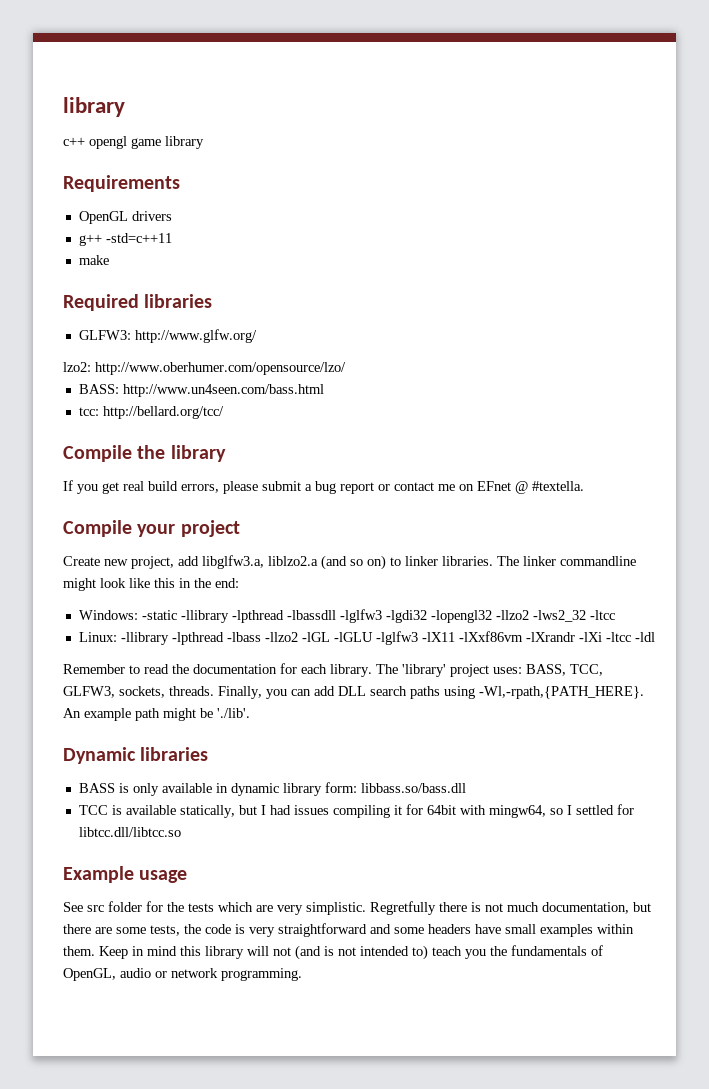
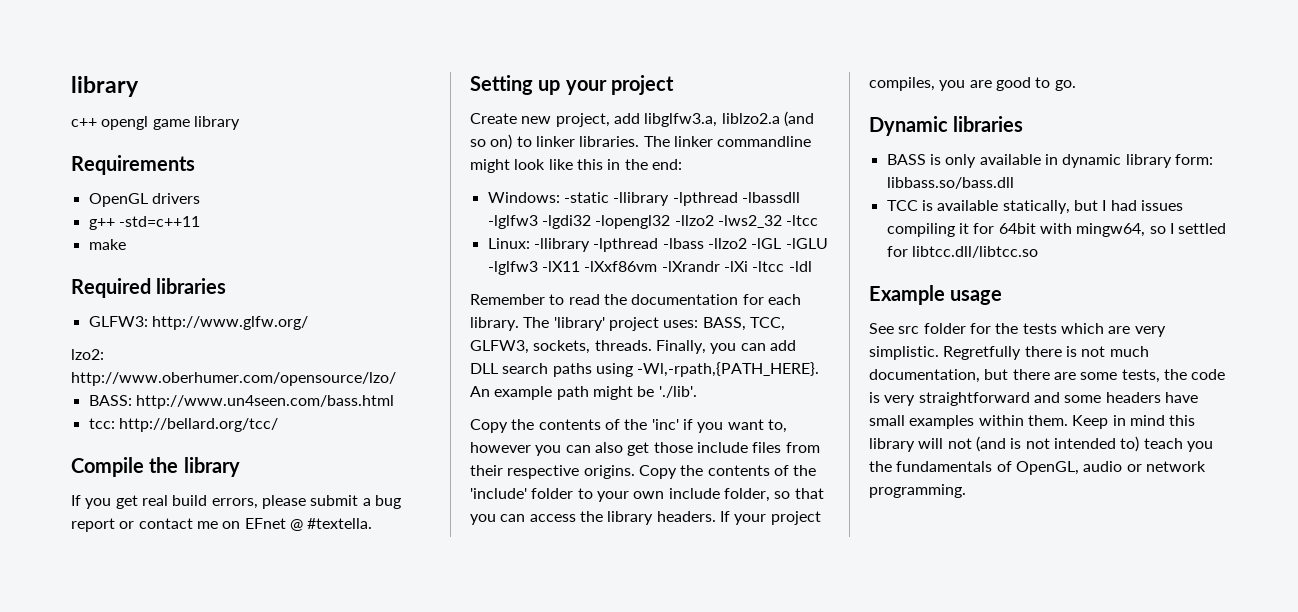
[63,520,132,537] Compile -> [470,75,561,95] Setting up
(250, 713) none -> [470,419,787,433] [470,442,820,456] [470,465,817,479] [470,488,824,502] [470,511,821,525] [869,77,1076,91] // Copy the contents of the 'inc' if you want to, however you can also get those include files from their respective origins. Copy the contents of the 'include' folder to your own include folder, so that you can access the library headers. If your project compiles, you are good to go.

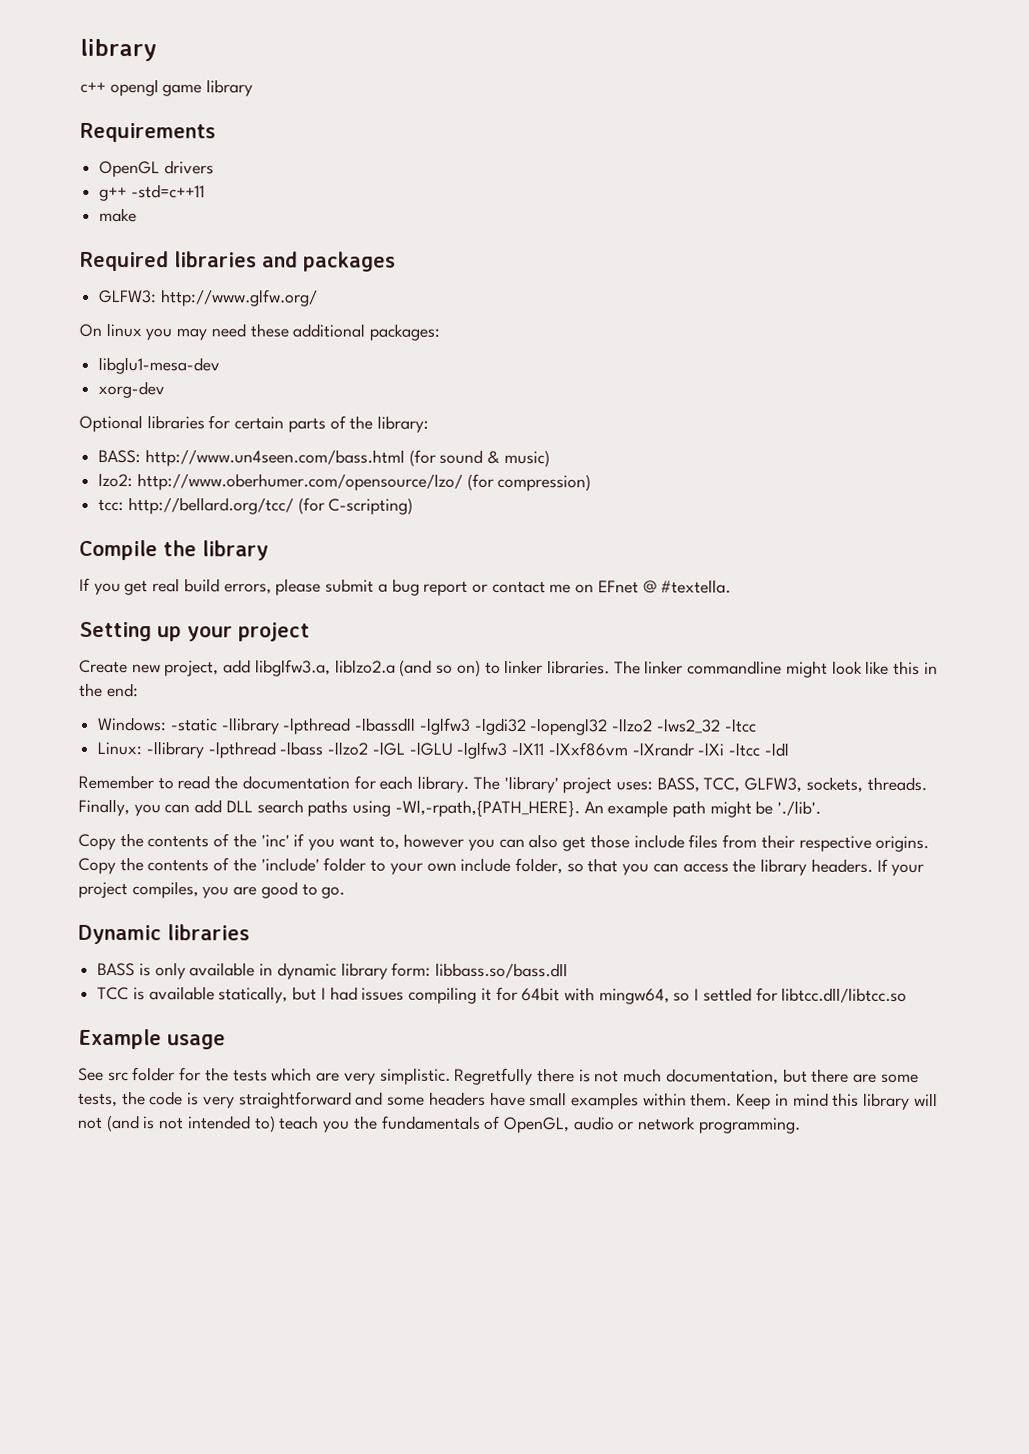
(227, 286) none -> [262,251,396,272] and packages
[71,349,104,360] [71,372,396,386] [88,395,394,409] lzo2: http://www.oberhumer.com/opensource/lzo/ // BASS: http://www.un4seen.com/bass.html -> [79,323,441,341] [98,356,221,375] [98,380,166,399] [79,414,430,433] [98,449,550,468] [98,472,592,492] On linux you may need these additional packages: // libglu1-mesa-dev // xorg-dev // Optional libraries for certain parts of the library: // BASS: http://www.un4seen.com/bass.html (for sound & music) // lzo2: http://www.oberhumer.com/opensource/lzo/ (for compression)
(278, 425) none -> [297,497,414,515] (for C-scripting)

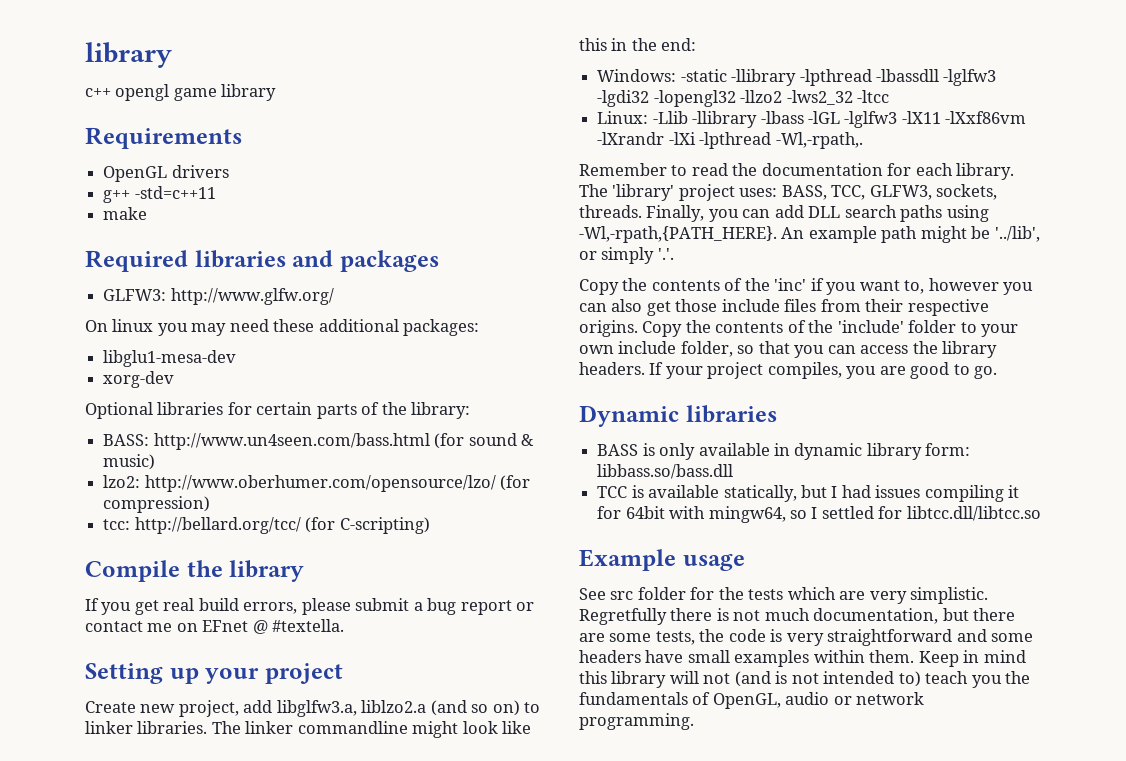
[145,741,453,759] -llibrary -lpthread -lbass -llzo2 -lGL -lGLU -> [652,111,840,128] -Llib -llibrary -lbass -lGL
[727,742,789,757] -ltcc -ldl -> [699,132,863,149] -lpthread -Wl,-rpath,.
[777,800,822,816] './lib'. -> [994,226,1040,242] [579,247,674,264] '../lib', or simply '.'.

